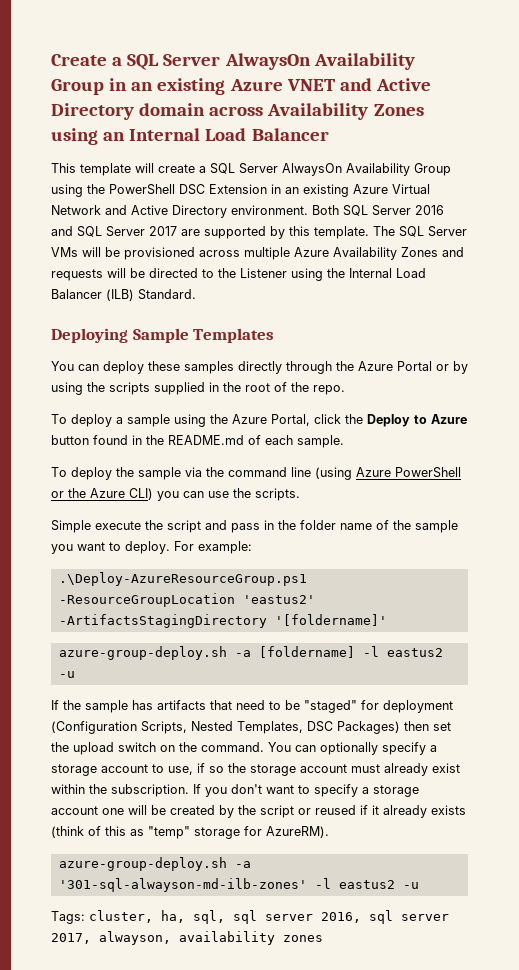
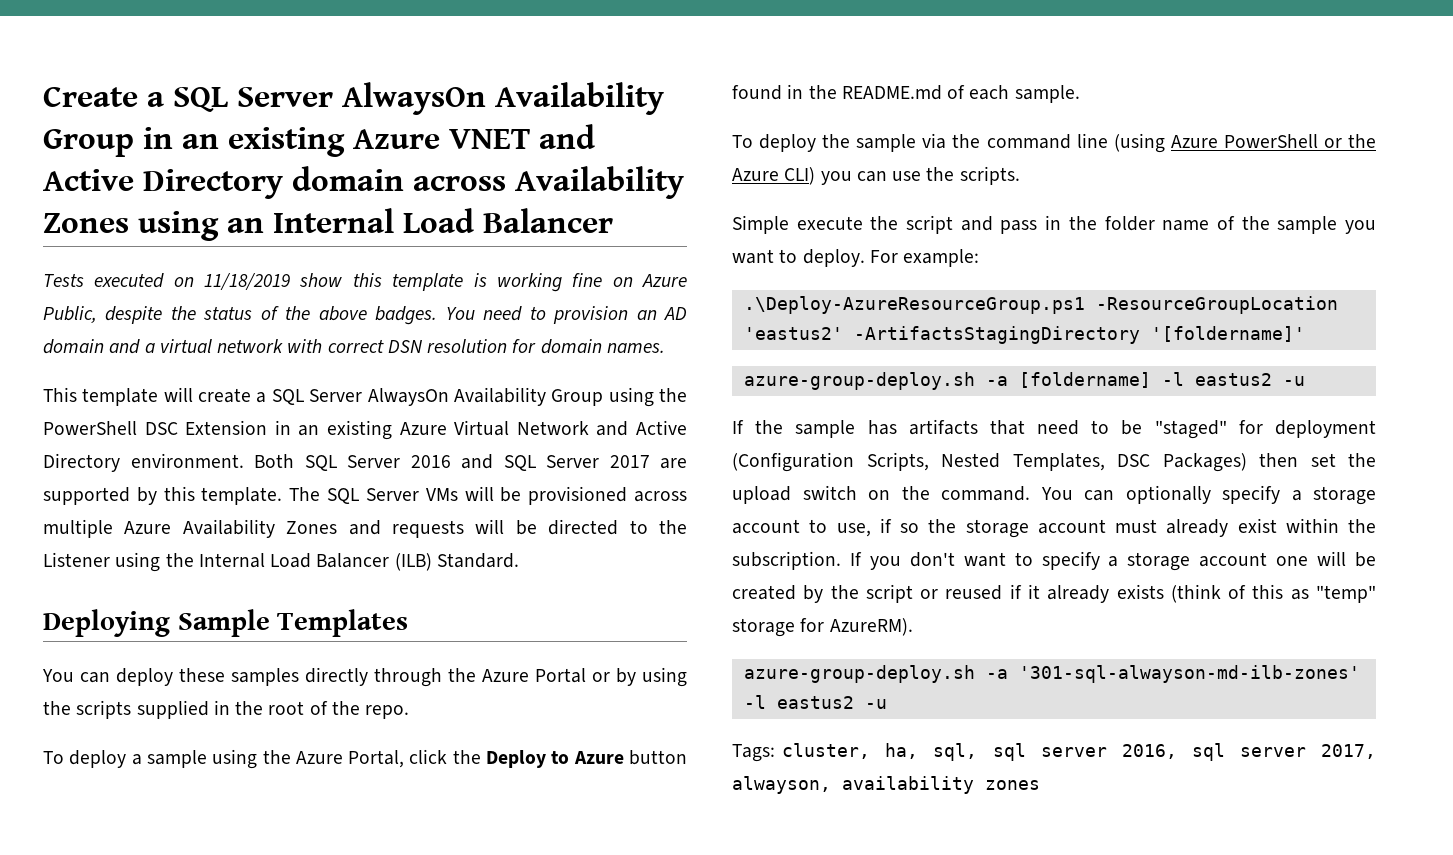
(329, 134) none -> [43,273,688,292] [43,306,687,325] [43,339,665,354] // Tests executed on 11/18/2019 show this template is working fine on Azure Public, despite the status of the above badges. You need to provision an AD domain and a virtual network with correct DSN resolution for domain names.

